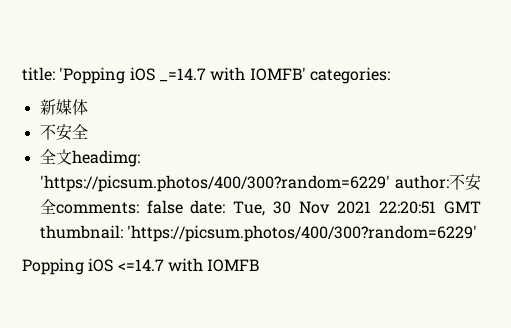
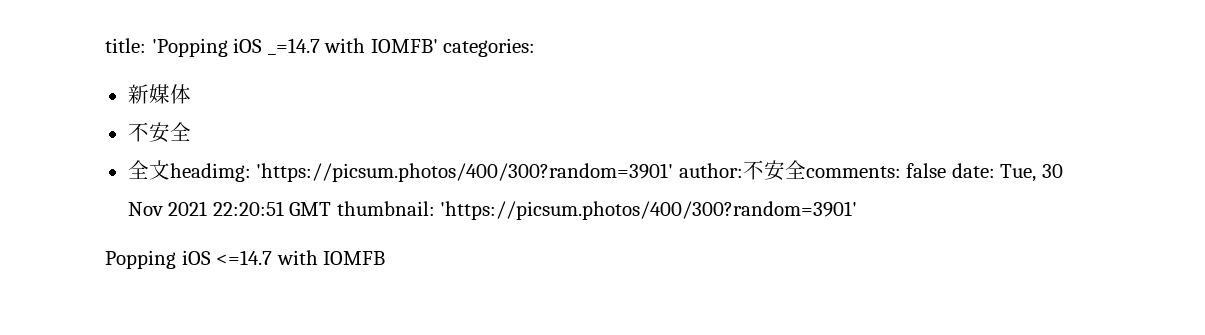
[39,175,390,192] 'https://picsum.photos/400/300?random=6229' -> [256,163,674,182] 'https://picsum.photos/400/300?random=3901'
[126,225,477,242] 'https://picsum.photos/400/300?random=6229' -> [440,201,858,220] 'https://picsum.photos/400/300?random=3901'

